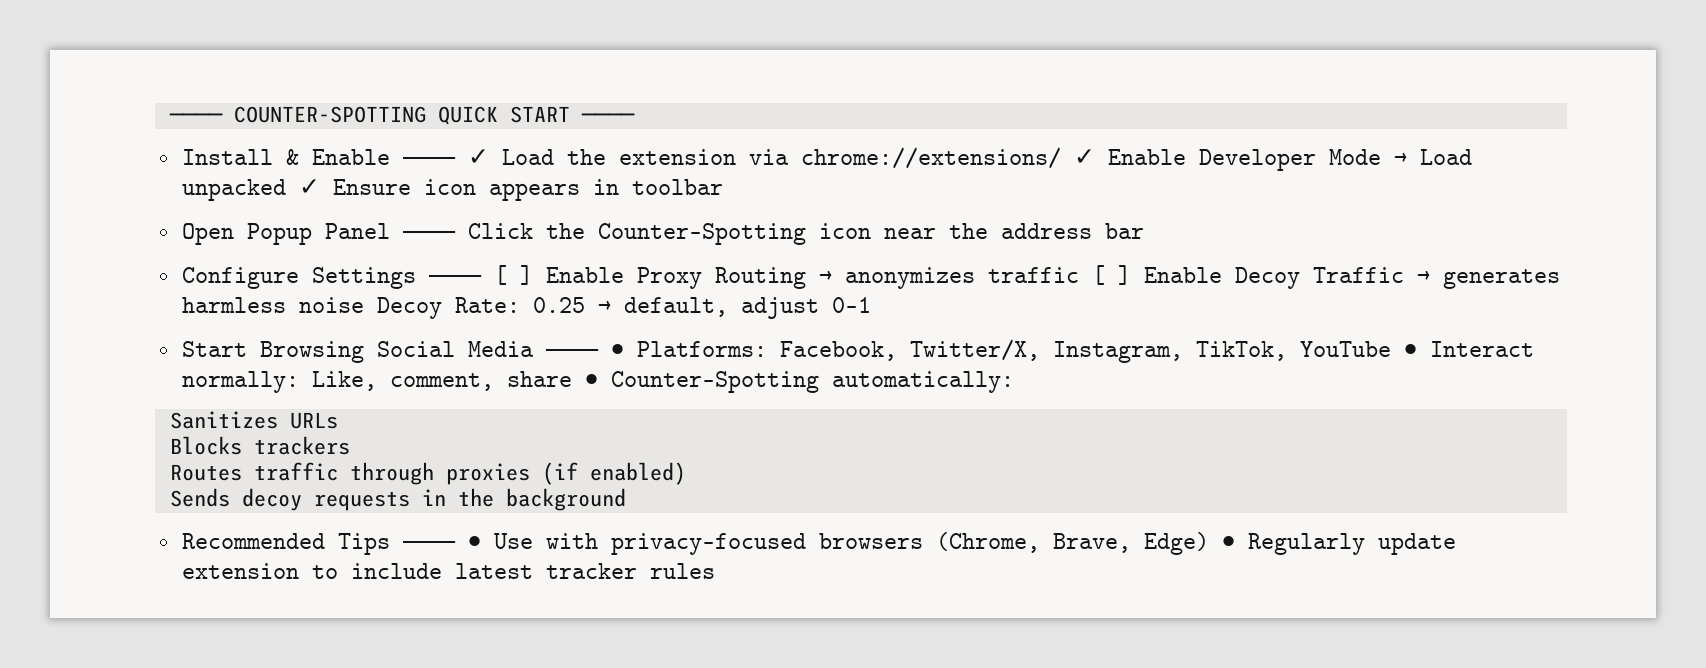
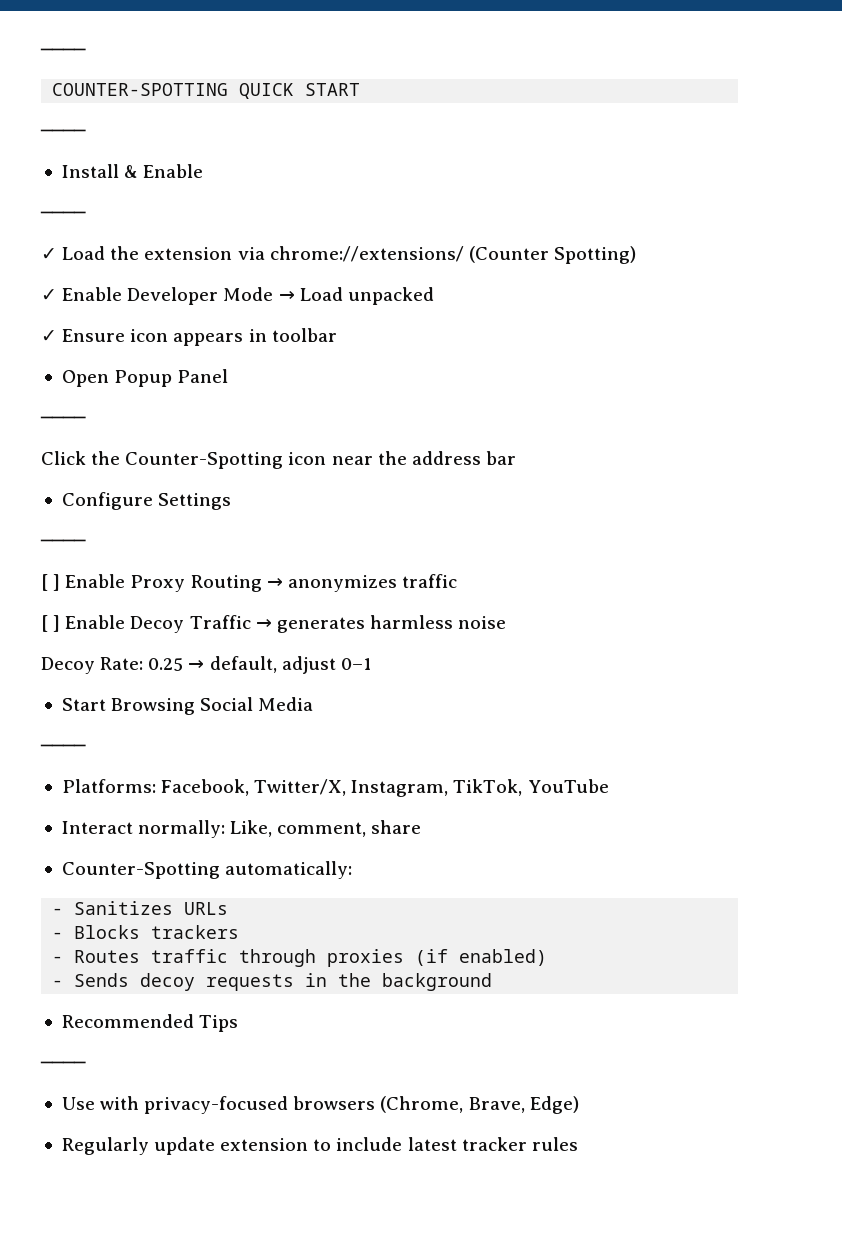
[168,113,223,122] ──── -> [40,48,86,56] ──── //
(570, 114) none -> (361, 89) //
[402,157,456,165] ──── -> [40,211,86,219] // ──── //
(1061, 158) none -> [468,246,636,264] (Counter Spotting) //
(286, 190) none -> (434, 296) //
[402,231,456,239] ──── -> [40,416,86,424] // ──── //
[428,275,482,283] ──── -> [40,539,86,547] // ──── //
(1079, 275) none -> (457, 581) //
(364, 305) none -> (507, 622) //
[545,344,624,357] ──── • -> [40,744,86,752] // ──── //
[1403,344,1417,357] • -> (610, 786) //
[584,374,598,387] • -> (422, 827) //
(1014, 382) none -> [52,908,64,915] -
(338, 420) none -> [52,932,64,939] -
(350, 445) none -> [52,956,64,963] -
(686, 473) none -> [52,980,64,987] -
[402,536,481,549] ──── • -> [40,1061,86,1069] // ──── //
[1221,536,1235,549] • -> (579, 1105) //

